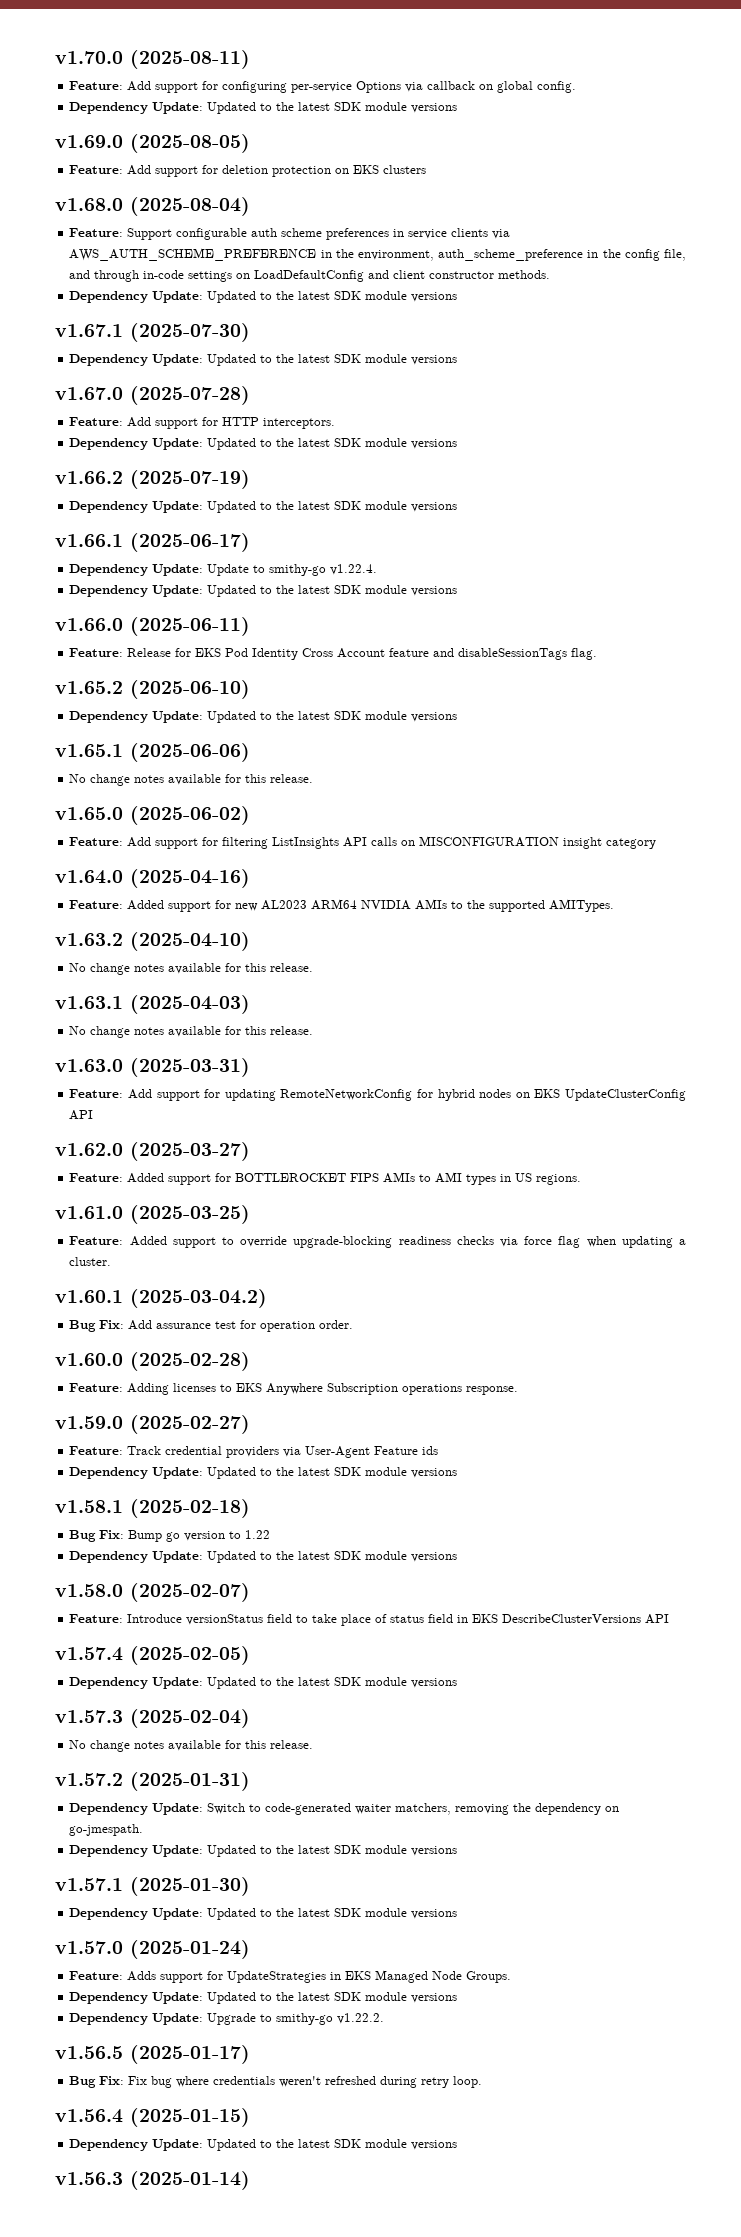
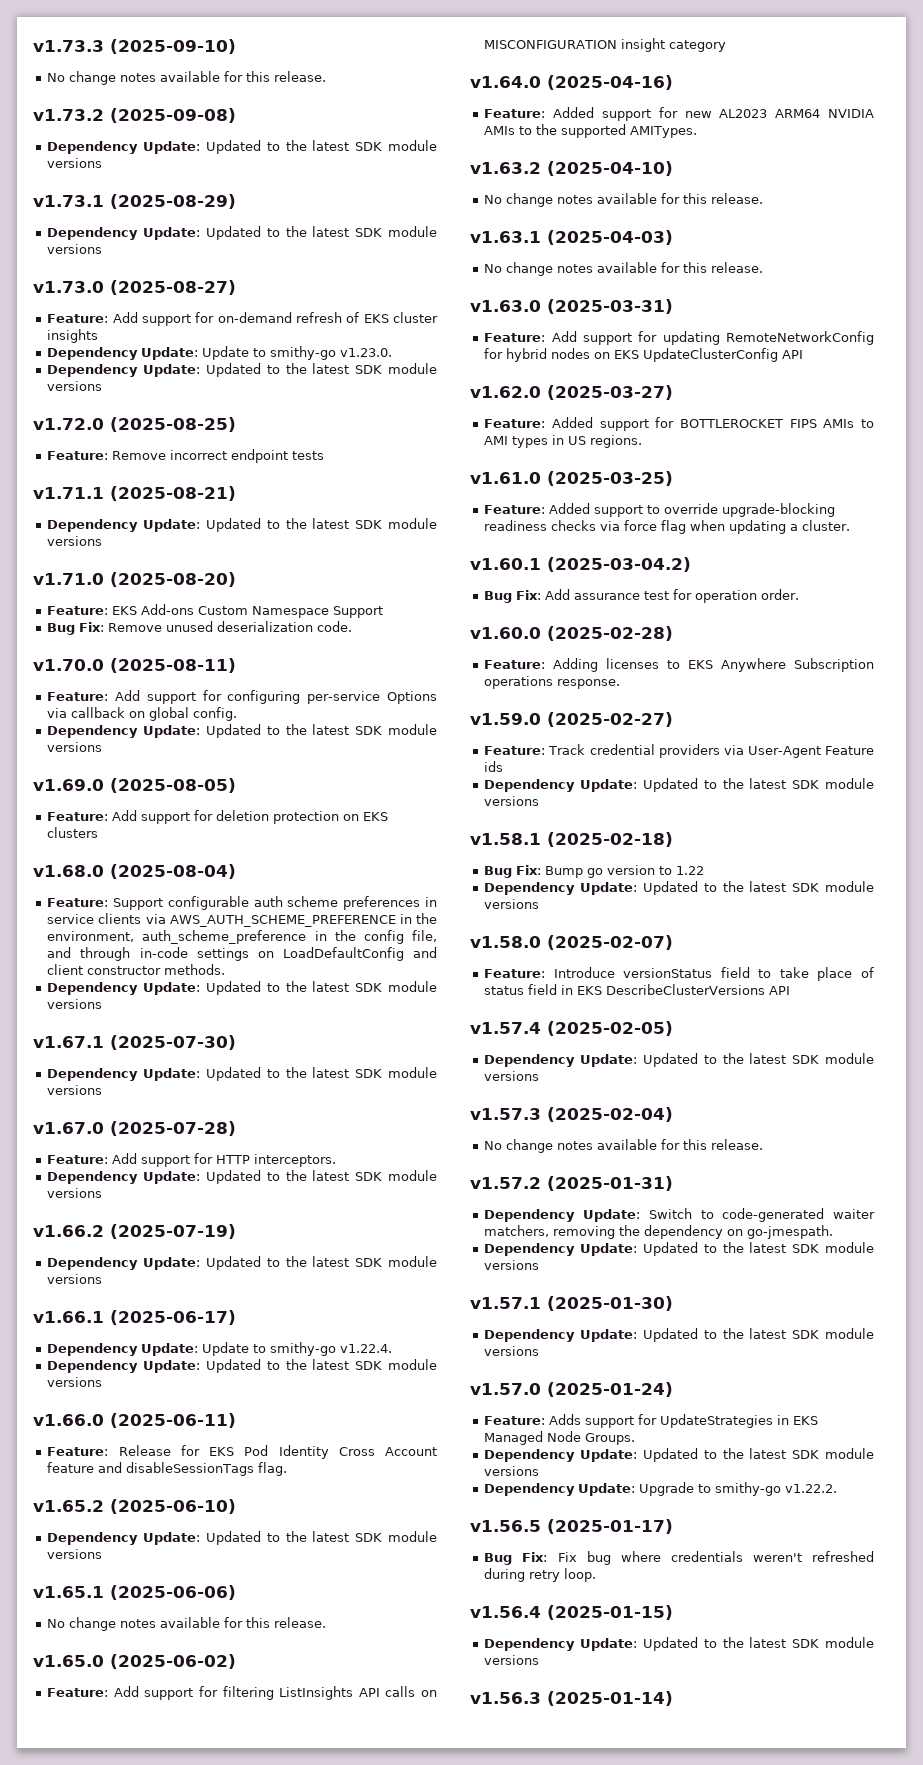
(55, 57) none -> [33,39,236,54] [47,71,327,85] [33,108,236,123] [47,140,437,154] [47,158,103,168] [33,194,236,209] [47,226,437,240] [47,244,103,254] [33,280,236,295] [47,312,438,326] [47,329,99,343] [47,346,393,360] [47,363,437,377] [47,381,103,391] [33,417,236,432] [47,449,325,463] [33,486,236,501] [47,518,437,532] [47,536,103,546] [33,572,236,587] [47,604,384,618] [47,621,353,635] v1.73.3 (2025-09-10) // No change notes available for this release. // v1.73.2 (2025-09-08) // Dependency Update: Updated to the latest SDK module versions // v1.73.1 (2025-08-29) // Dependency Update: Updated to the latest SDK module versions // v1.73.0 (2025-08-27) // Feature: Add support for on-demand refresh of EKS cluster insights // Dependency Update: Update to smithy-go v1.23.0. // Dependency Update: Updated to the latest SDK module versions // v1.72.0 (2025-08-25) // Feature: Remove incorrect endpoint tests // v1.71.1 (2025-08-21) // Dependency Update: Updated to the latest SDK module versions // v1.71.0 (2025-08-20) // Feature: EKS Add-ons Custom Namespace Support // Bug Fix: Remove unused deserialization code. //

